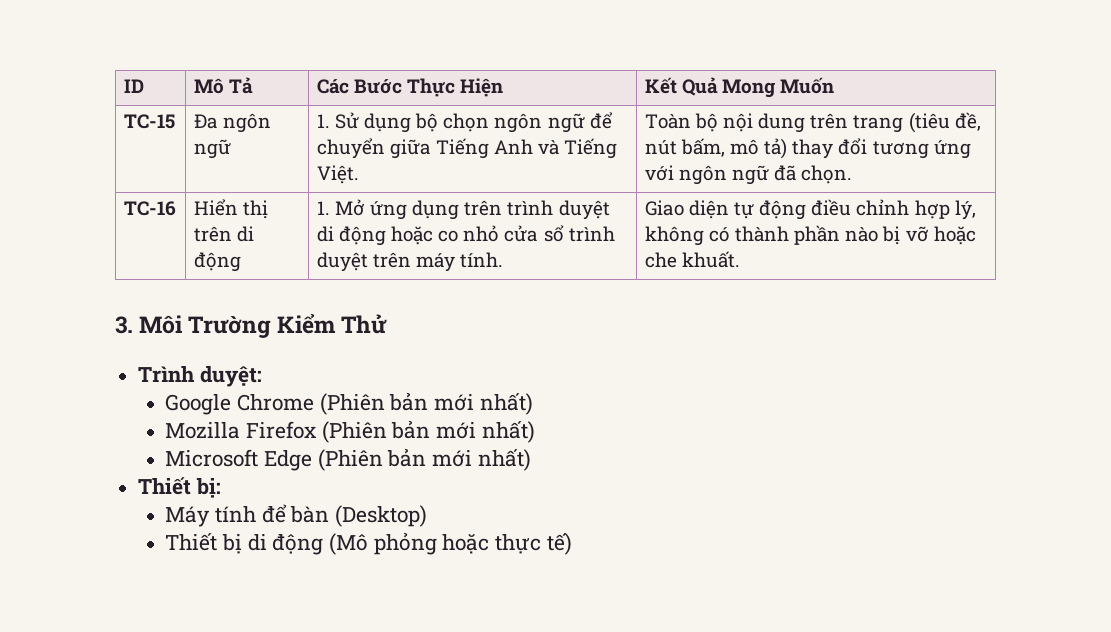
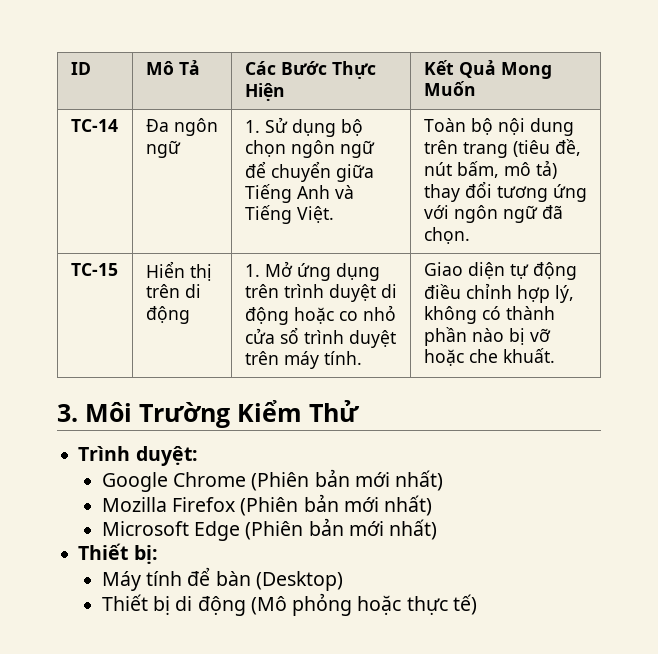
[123,114,175,129] TC-15 -> [70,119,118,132] TC-14
[123,201,176,216] TC-16 -> [70,263,118,276] TC-15

